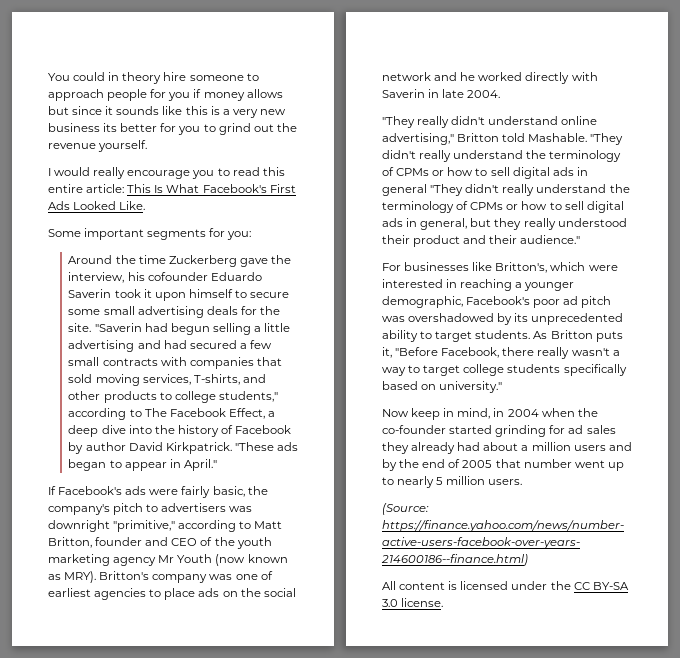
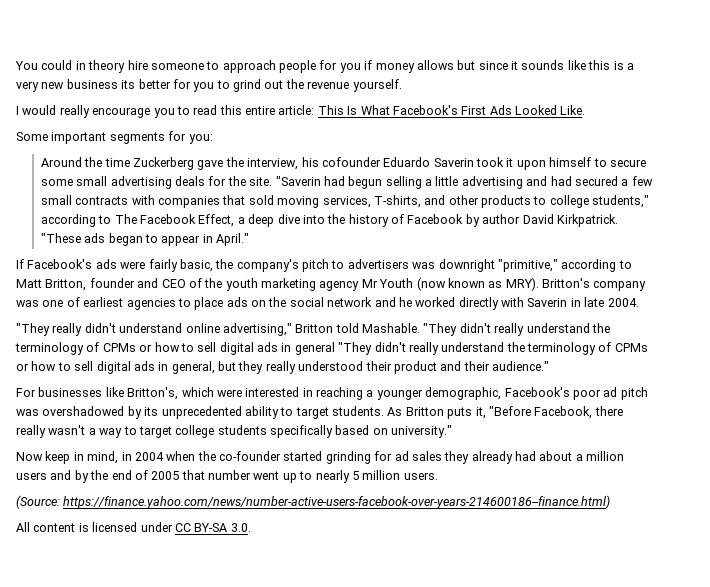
[550,581,571,590] the -> (173, 527) none
[382,598,444,607] 3.0 license. -> [230,523,251,532] 3.0.

